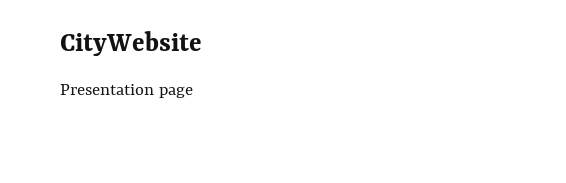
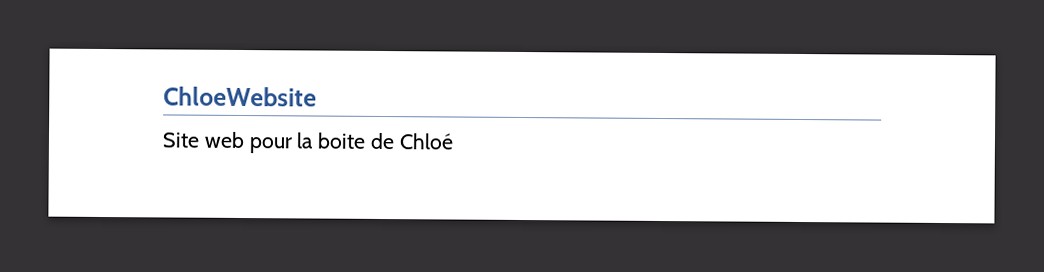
[60,31,202,56] [60,84,193,98] CityWebsite // Presentation page -> [163,86,317,107] [162,131,454,154] ChloeWebsite // Site web pour la boite de Chloé

